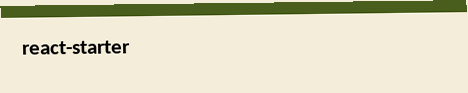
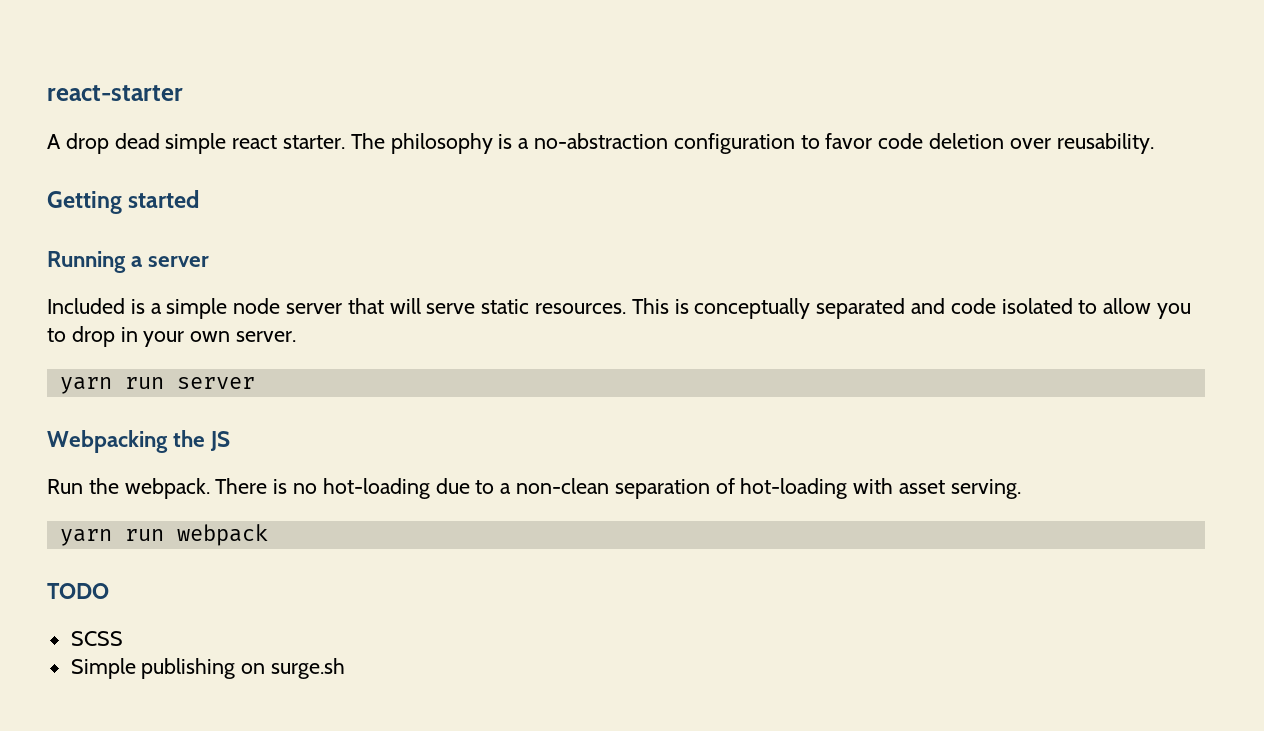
(131, 47) none -> [47,133,1154,154] [47,190,200,214] [47,251,210,273] [47,298,1192,319] [47,326,297,347] [59,377,255,394] [47,430,231,453] [47,478,1021,499] [59,524,268,546] [47,583,109,599] [70,631,123,646] [70,658,346,679] // A drop dead simple react starter. The philosophy is a no-abstraction configuration to favor code deletion over reusability. // Getting started // Running a server // Included is a simple node server that will serve static resources. This is conceptually separated and code isolated to allow you to drop in your own server. // yarn run server // Webpacking the JS // Run the webpack. There is no hot-loading due to a non-clean separation of hot-loading with asset serving. // yarn run webpack // TODO // SCSS // Simple publishing on surge.sh

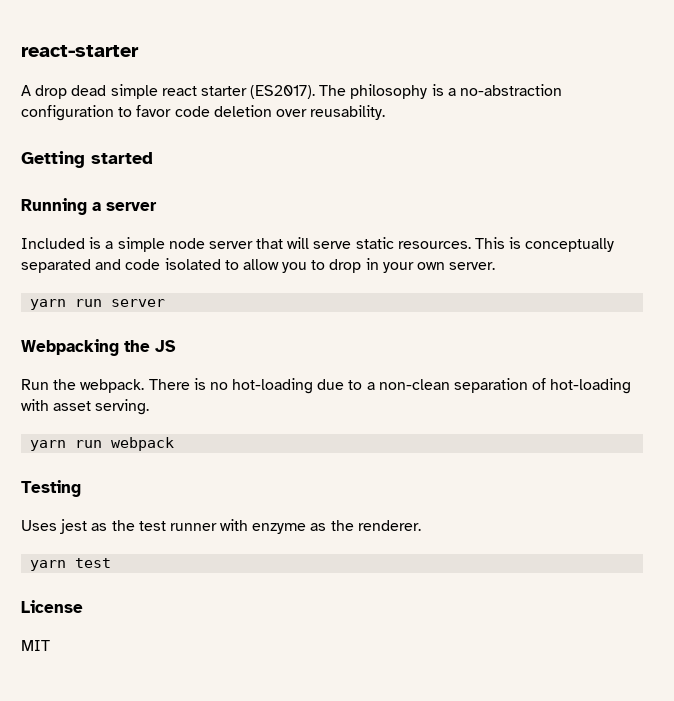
[283,135,346,149] starter. -> [200,85,316,99] starter (ES2017).
[47,583,109,599] [70,631,123,646] [70,658,346,679] TODO // SCSS // Simple publishing on surge.sh -> [21,480,81,497] [21,519,421,534] [30,558,112,571] [21,600,83,613] [21,640,50,651] Testing // Uses jest as the test runner with enzyme as the renderer. // yarn test // License // MIT

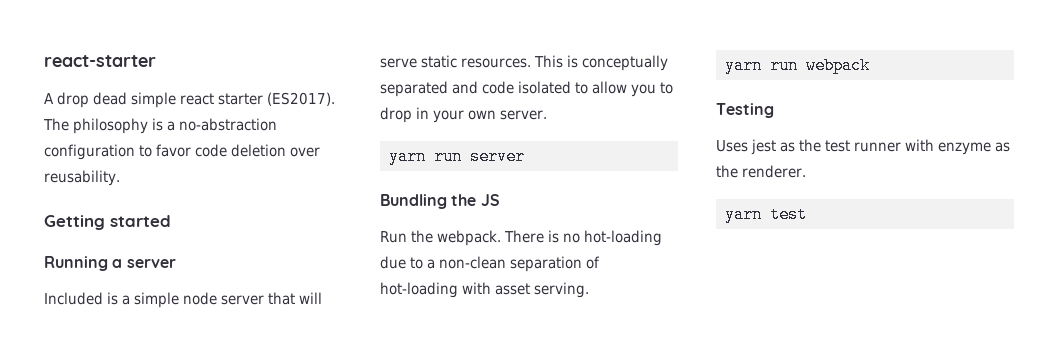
[21,339,119,356] Webpacking -> [380,194,447,209] Bundling
[21,600,83,613] [21,640,50,651] // License // MIT -> (807, 214) none

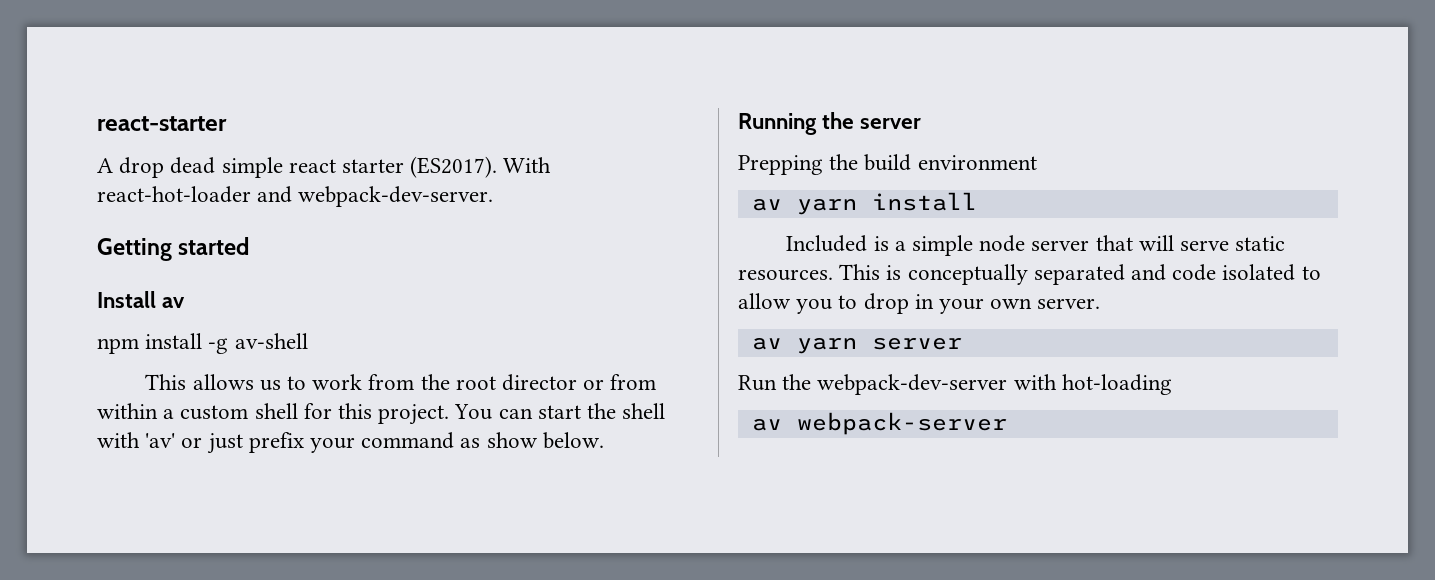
[43,118,278,134] [44,144,321,160] [44,170,120,186] [44,215,171,230] The philosophy is a no-abstraction configuration to favor code deletion over reusability. // Getting started -> [503,157,552,173] [97,186,494,207] [97,237,250,261] [97,291,186,308] [97,333,308,354] [145,374,657,391] [97,403,666,425] [97,432,604,454] With react-hot-loader and webpack-dev-server. // Getting started // Install av // npm install -g av-shell // This allows us to work from the root director or from within a custom shell for this project. You can start the shell with 'av' or just prefix your command as show below.
[112,259,176,268] a server -> [822,112,922,129] [738,154,1037,175] [751,192,977,215] the server // Prepping the build environment // av yarn install
[389,148,525,165] [380,194,500,209] yarn run server // Bundling the JS -> [751,337,962,354] av yarn server
[437,230,663,246] [380,256,601,272] [380,282,590,298] [725,57,870,74] [716,103,774,118] [716,139,1011,155] [716,165,807,178] [725,206,807,223] webpack. There is no hot-loading due to a non-clean separation of hot-loading with asset serving. // yarn run webpack // Testing // Uses jest as the test runner with enzyme as the renderer. // yarn test -> [817,374,1172,395] [751,412,1007,435] webpack-dev-server with hot-loading // av webpack-server

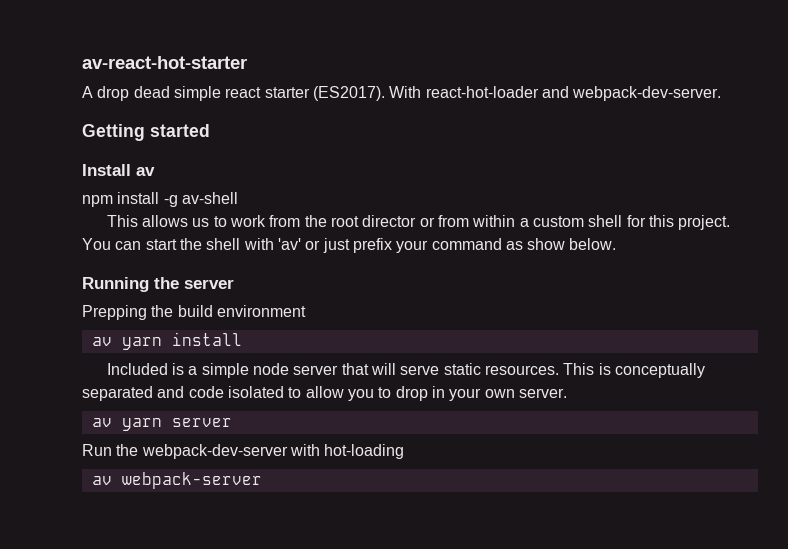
[97,116,227,131] react-starter -> [82,56,247,69] av-react-hot-starter

